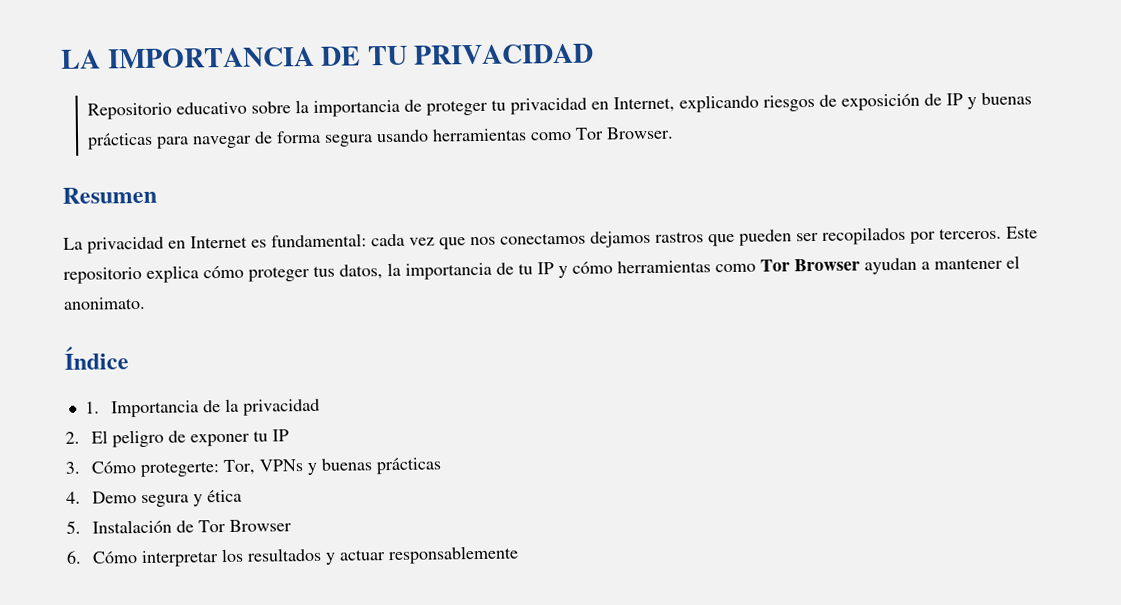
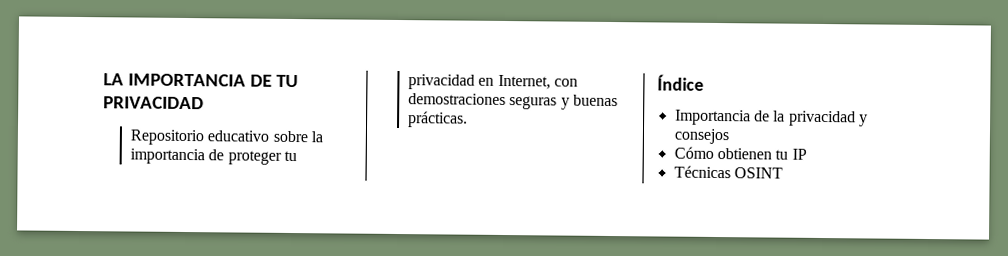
[679,92,1033,113] [87,126,675,150] [62,186,157,204] [63,226,1038,254] [63,255,1020,284] [63,296,146,310] explicando riesgos de exposición de IP y buenas prácticas para navegar de forma segura usando herramientas como Tor Browser. // Resumen // La privacidad en Internet es fundamental: cada vez que nos conectamos dejamos rastros que pueden ser recopilados por terceros. Este repositorio explica cómo proteger tus datos, la importancia de tu IP y cómo herramientas como Tor Browser ayudan a mantener el anonimato. -> [554,78,579,87] [408,93,619,110] [408,111,469,128] con demostraciones seguras y buenas prácticas.
[84,401,100,414] 1. -> (704, 82) none
[65,429,290,448] [65,457,443,477] [66,489,243,507] [66,519,293,534] [66,545,520,567] // 2. El peligro de exponer tu IP // 3. Cómo protegerte: Tor, VPNs y buenas prácticas // 4. Demo segura y ética // 5. Instalación de Tor Browser // 6. Cómo interpretar los resultados y actuar responsablemente -> [858,114,868,127] [673,128,729,145] [673,146,807,160] [673,165,783,179] y consejos // Cómo obtienen tu IP // Técnicas OSINT

